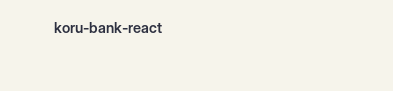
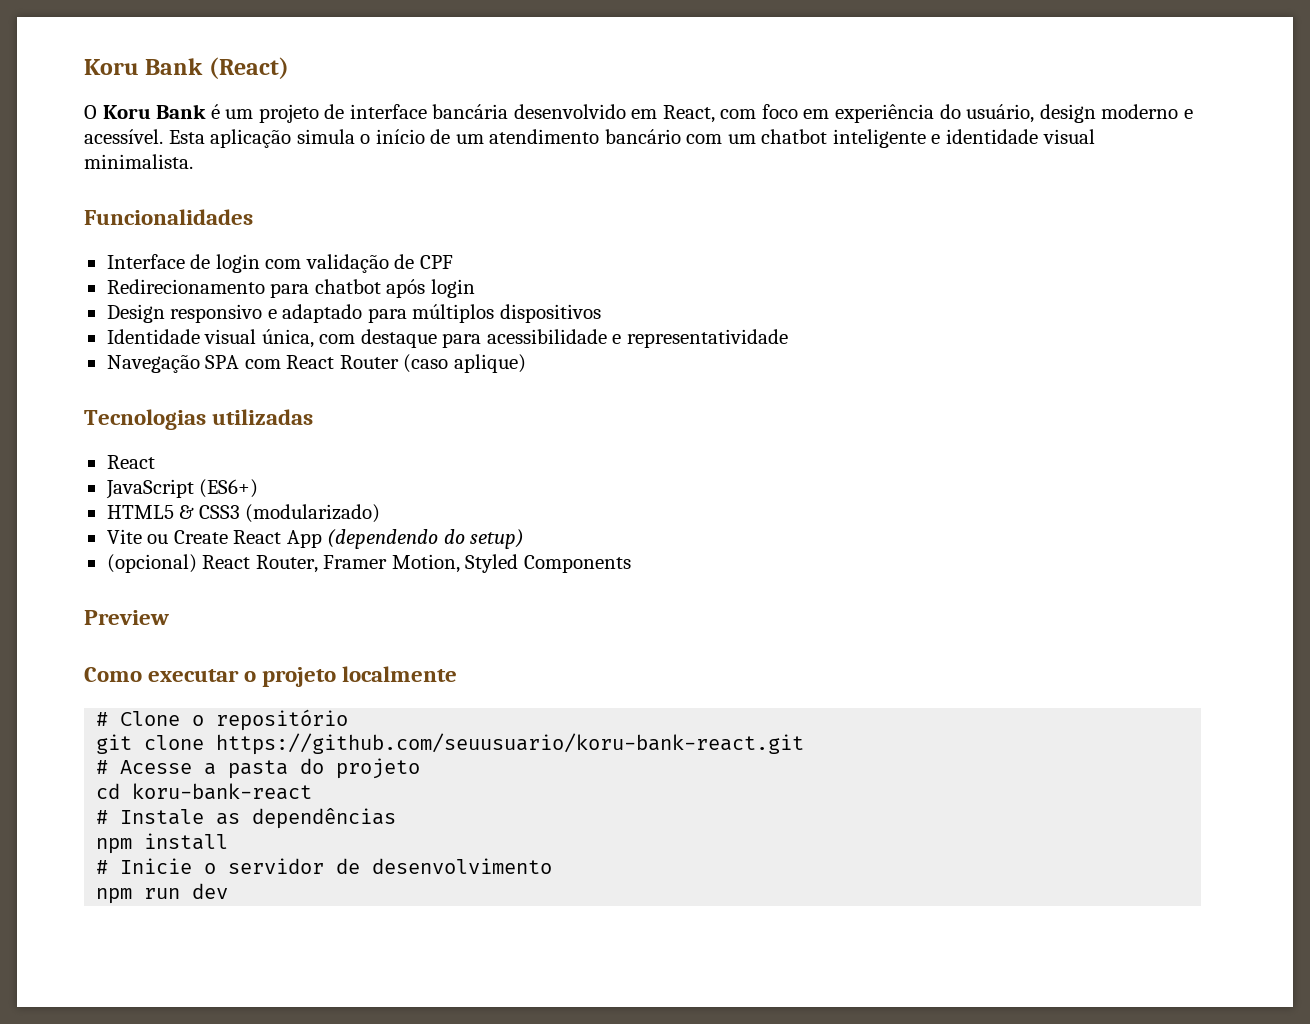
[54,22,162,33] koru-bank-react -> [84,57,289,79] [84,104,1193,123] [84,129,1095,148] [84,154,193,169] [84,209,253,225] [106,254,453,273] [106,279,475,298] [106,304,601,323] [106,329,788,348] [106,354,526,373] [84,409,314,430] [106,455,155,469] [105,479,259,499] [106,504,381,523] [106,529,525,549] [106,554,631,573] [84,610,169,625] [84,666,458,687] [96,709,349,731] [96,733,805,755] [96,758,421,779] [96,783,313,800] [96,808,397,829] [96,833,229,854] [96,858,553,874] [96,883,229,904] Koru Bank (React) // O Koru Bank é um projeto de interface bancária desenvolvido em React, com foco em experiência do usuário, design moderno e acessível. Esta aplicação simula o início de um atendimento bancário com um chatbot inteligente e identidade visual minimalista. // Funcionalidades // Interface de login com validação de CPF // Redirecionamento para chatbot após login // Design responsivo e adaptado para múltiplos dispositivos // Identidade visual única, com destaque para acessibilidade e representatividade // Navegação SPA com React Router (caso aplique) // Tecnologias utilizadas // React // JavaScript (ES6+) // HTML5 & CSS3 (modularizado) // Vite ou Create React App (dependendo do setup) // (opcional) React Router, Framer Motion, Styled Components // Preview // Como executar o projeto localmente // # Clone o repositório // git clone https://github.com/seuusuario/koru-bank-react.git // # Acesse a pasta do projeto // cd koru-bank-react // # Instale as dependências // npm install // # Inicie o servidor de desenvolvimento // npm run dev

